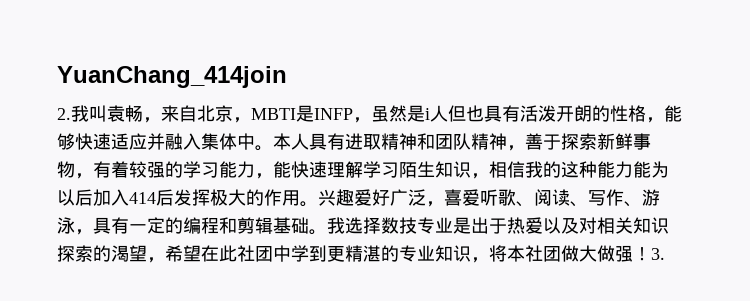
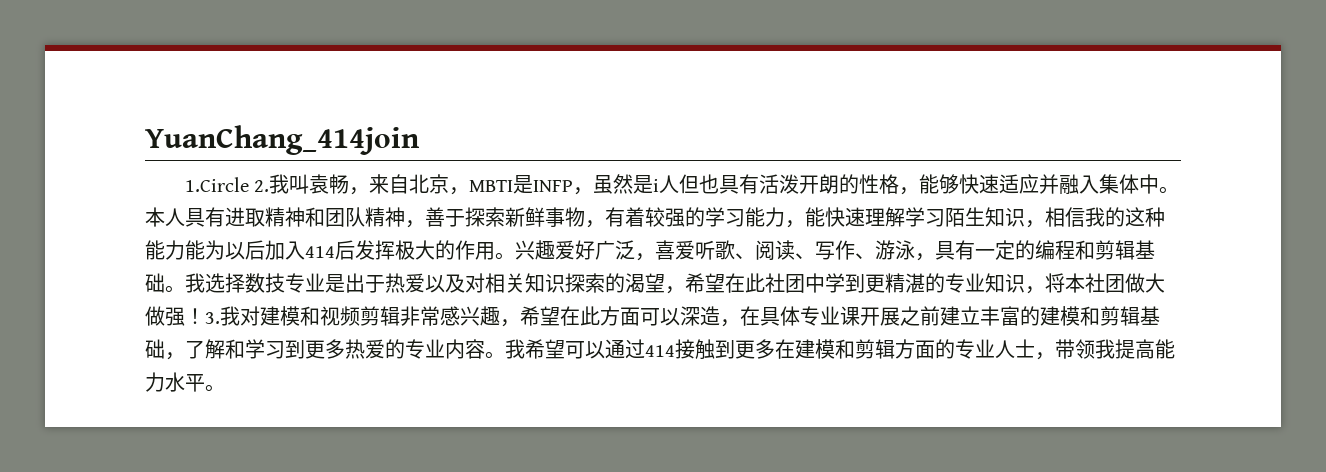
(287, 77) none -> [184,177,249,192] 1.Circle
(665, 254) none -> [220,306,1160,327] [145,339,1175,360] [145,372,225,392] 我对建模和视频剪辑非常感兴趣，希望在此方面可以深造，在具体专业课开展之前建立丰富的建模和剪辑基础，了解和学习到更多热爱的专业内容。我希望可以通过414接触到更多在建模和剪辑方面的专业人士，带领我提高能力水平。

